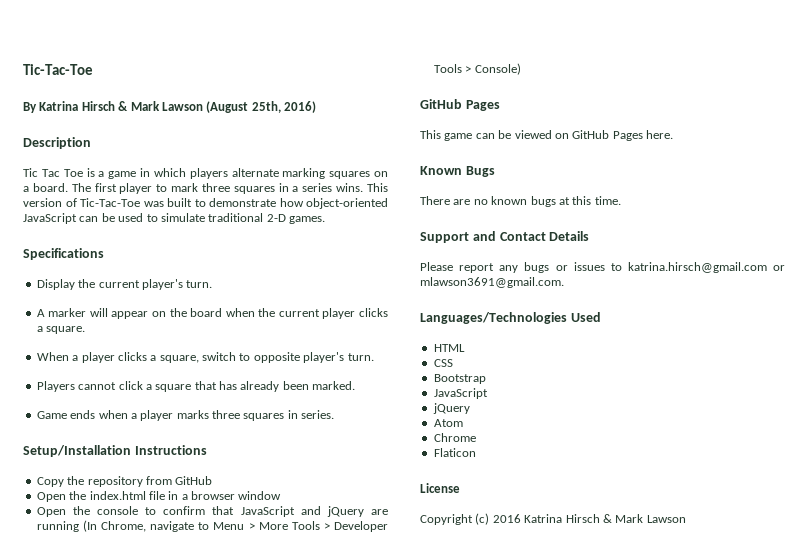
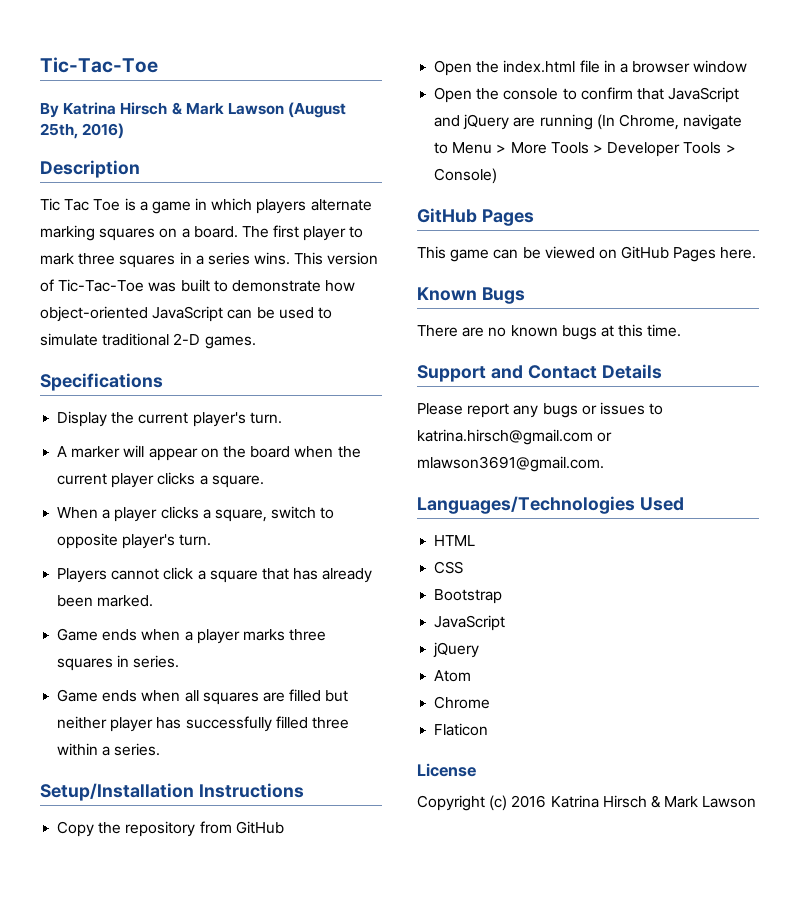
(335, 414) none -> [57,689,349,705] [57,716,349,732] [57,743,161,756] // Game ends when all squares are filled but neither player has successfully filled three within a series.

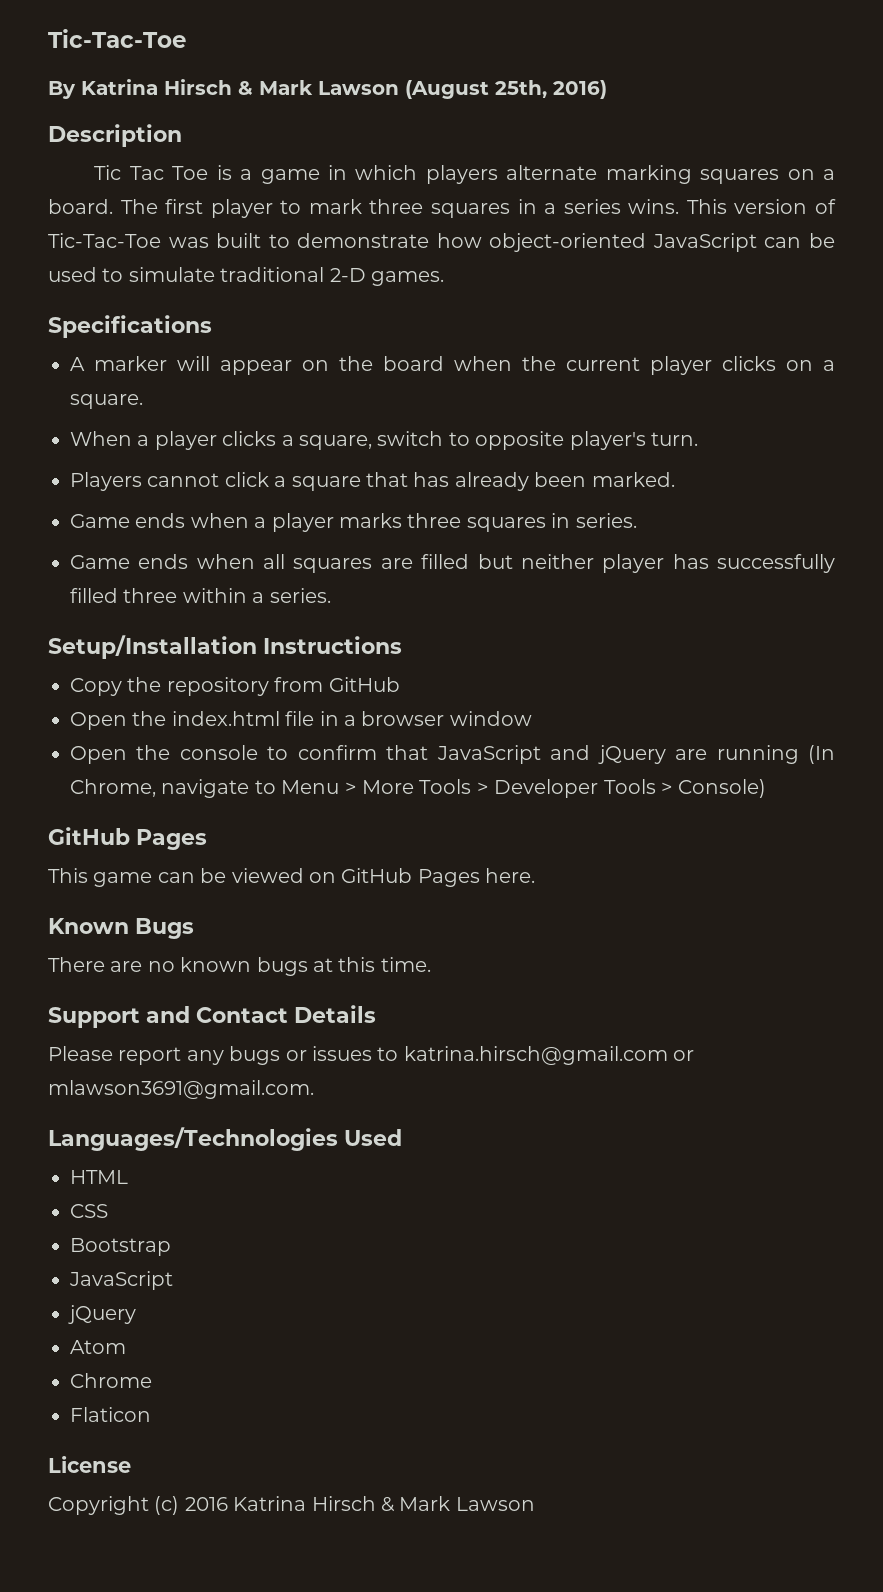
[57,411,282,427] // Display the current player's turn. -> (212, 326) none
(196, 478) none -> [786,360,813,371] on

